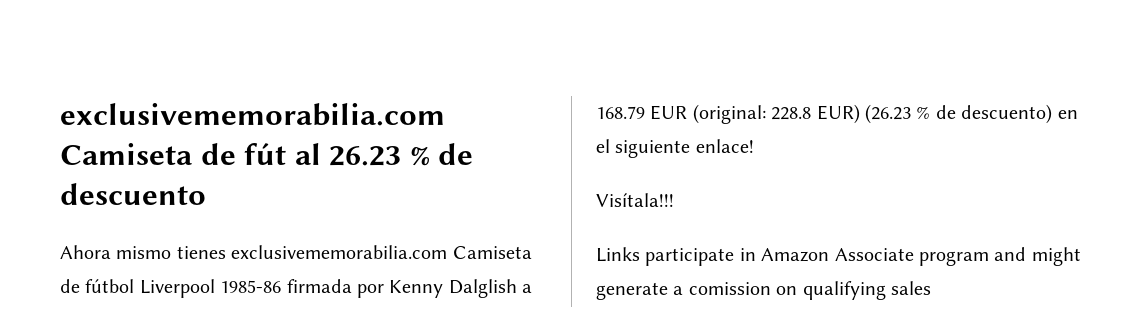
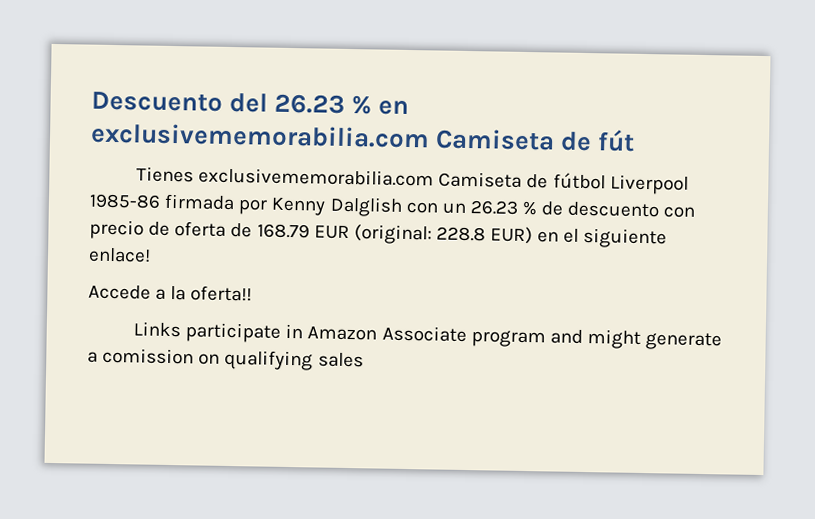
(60, 114) none -> [91,91,410,116] Descuento del 26.23 % en
[294,143,474,166] [60,183,206,205] [60,245,226,259] al 26.23 % de descuento // Ahora mismo tienes -> [136,166,195,183] // Tienes
[522,284,533,293] a -> [405,200,696,218] [89,219,253,240] con un 26.23 % de descuento con precio de oferta de
[865,104,1053,124] (26.23 % de descuento) -> (534, 235) none
[596,193,674,207] Visítala!!! -> [88,284,253,302] Accede a la oferta!!

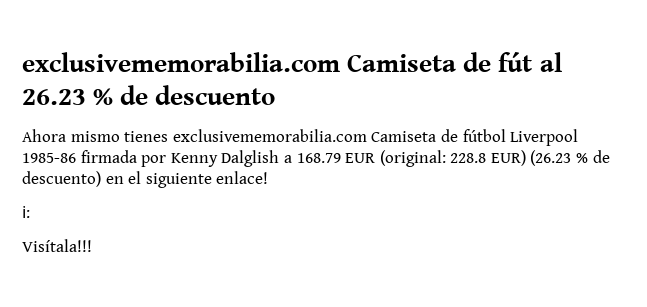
[91,91,410,116] Descuento del 26.23 % en -> (22, 62) none
[136,166,195,183] // Tienes -> [539,52,562,72] [22,85,276,105] [22,129,169,142] al 26.23 % de descuento // Ahora mismo tienes
[405,200,696,218] [89,219,253,240] con un 26.23 % de descuento con precio de oferta de -> [283,155,292,163] a
(534, 235) none -> [530,150,610,166] [22,171,101,187] (26.23 % de descuento)
[88,284,253,302] [133,321,723,351] [87,347,364,371] Accede a la oferta!! // Links participate in Amazon Associate program and might generate a comission on qualifying sales -> [22,206,30,218] [22,239,92,252] ℹ: // Visítala!!!

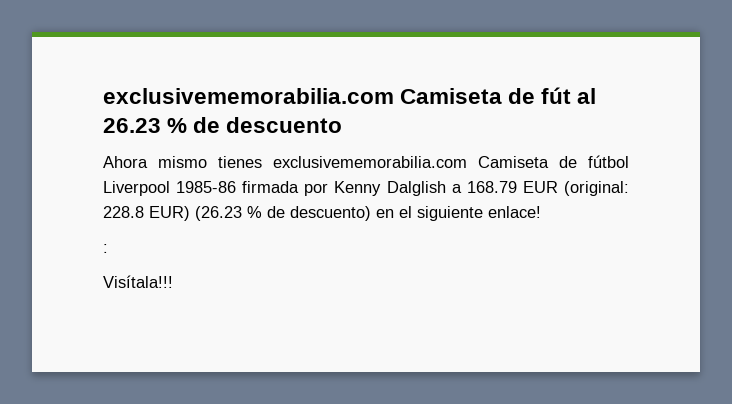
[22,206,30,218] ℹ: -> [103,244,108,253] :

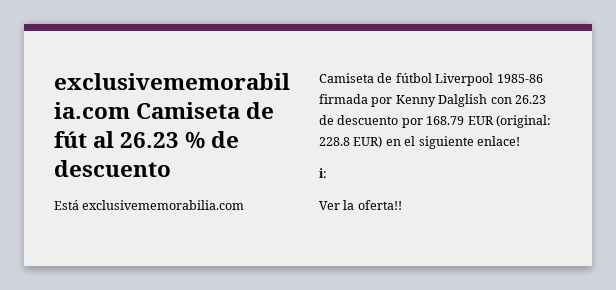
[103,156,262,168] Ahora mismo tienes -> [54,200,79,210] Está
[451,184,462,193] a -> [490,95,546,104] [319,115,423,128] con 26.23 de descuento por
[195,206,371,221] (26.23 % de descuento) -> (383, 142) none
[103,244,108,253] [103,275,173,288] : // Visítala!!! -> [319,168,327,178] [319,200,402,210] ℹ: // Ver la oferta!!

